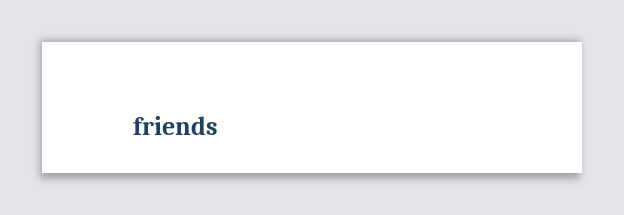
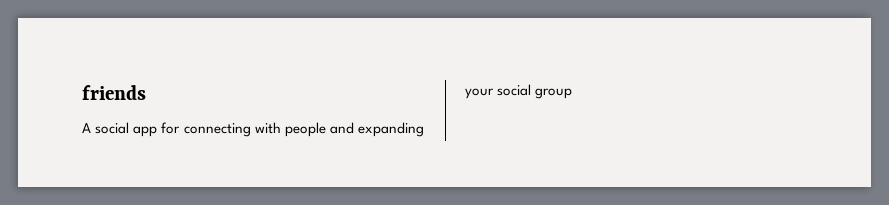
(218, 125) none -> [82,122,424,137] [465,84,573,99] // A social app for connecting with people and expanding your social group

